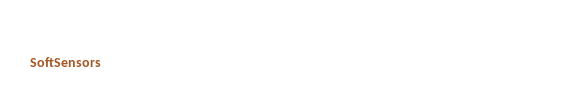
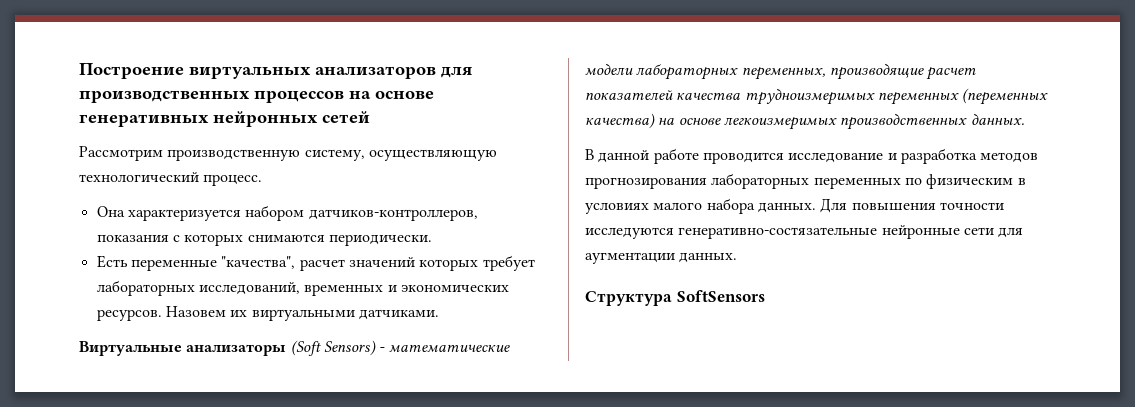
(30, 62) none -> [79,63,473,79] [79,90,434,103] [79,111,370,127] [79,146,497,161] [79,172,263,186] [96,205,478,221] [96,234,432,246] [96,255,535,271] [96,280,509,296] [96,306,439,321] [79,340,510,356] [585,63,977,80] [585,88,1049,105] [585,113,1025,130] [585,148,1039,164] [585,173,1026,189] [585,198,1004,214] [585,225,1024,239] [585,252,738,264] [585,291,672,306] Построение виртуальных анализаторов для производственных процессов на основе генеративных нейронных сетей // Рассмотрим производственную систему, осуществляющую технологический процесс. // Она характеризуется набором датчиков-контроллеров, показания с которых снимаются периодически. // Есть переменные "качества", расчет значений которых требует лабораторных исследований, временных и экономических ресурсов. Назовем их виртуальными датчиками. // Виртуальные анализаторы (Soft Sensors) - математические модели лабораторных переменных, производящие расчет показателей качества трудноизмеримых переменных (переменных качества) на основе легкоизмеримых производственных данных. // В данной работе проводится исследование и разработка методов прогнозирования лабораторных переменных по физическим в условиях малого набора данных. Для повышения точности исследуются генеративно-состязательные нейронные сети для аугментации данных. // Структура

